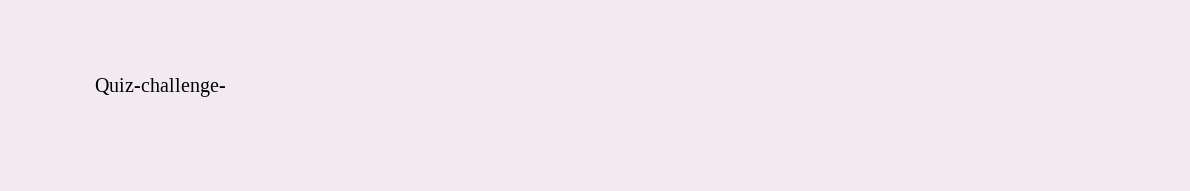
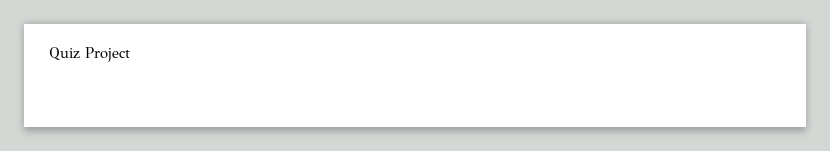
[95,78,226,97] Quiz-challenge- -> [49,47,130,62] Quiz Project

